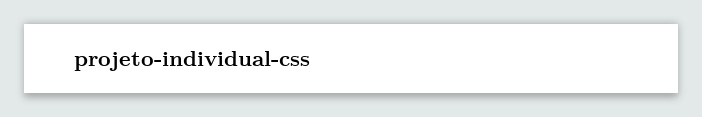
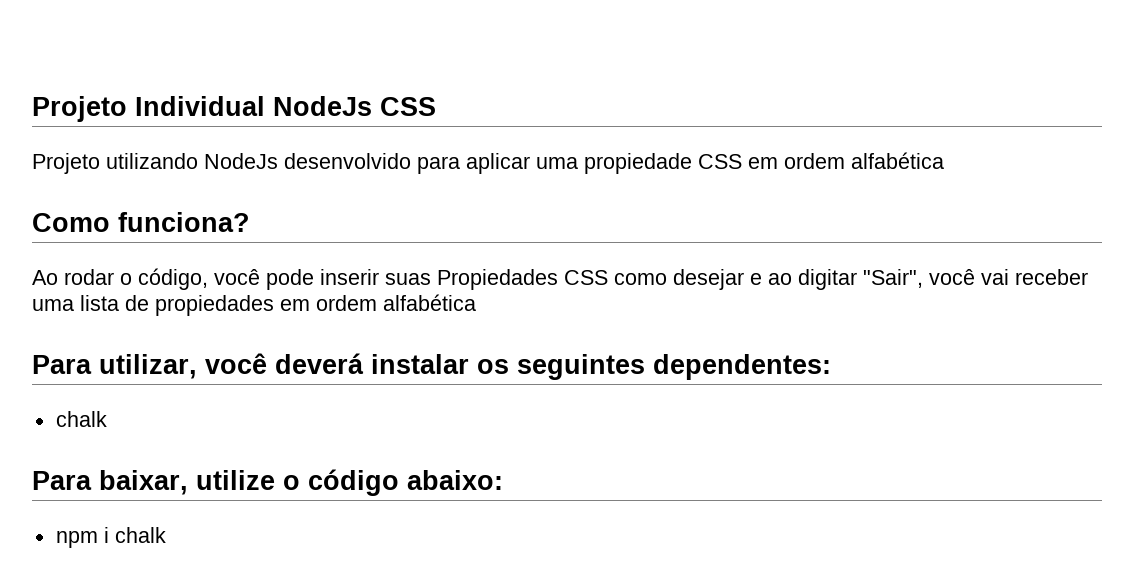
[74,51,310,71] projeto-individual-css -> [32,96,436,122] [32,152,944,174] [32,212,250,232] [32,268,1088,290] [32,294,476,316] [32,353,831,380] [55,411,107,427] [32,469,503,496] [55,527,166,548] Projeto Individual NodeJs CSS // Projeto utilizando NodeJs desenvolvido para aplicar uma propiedade CSS em ordem alfabética // Como funciona? // Ao rodar o código, você pode inserir suas Propiedades CSS como desejar e ao digitar "Sair", você vai receber uma lista de propiedades em ordem alfabética // Para utilizar, você deverá instalar os seguintes dependentes: // chalk // Para baixar, utilize o código abaixo: // npm i chalk

